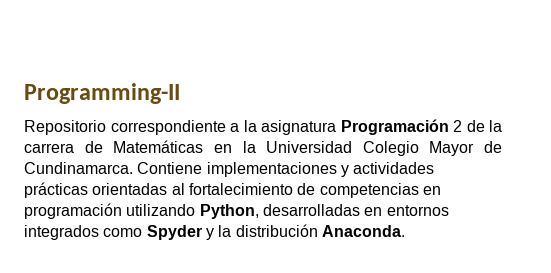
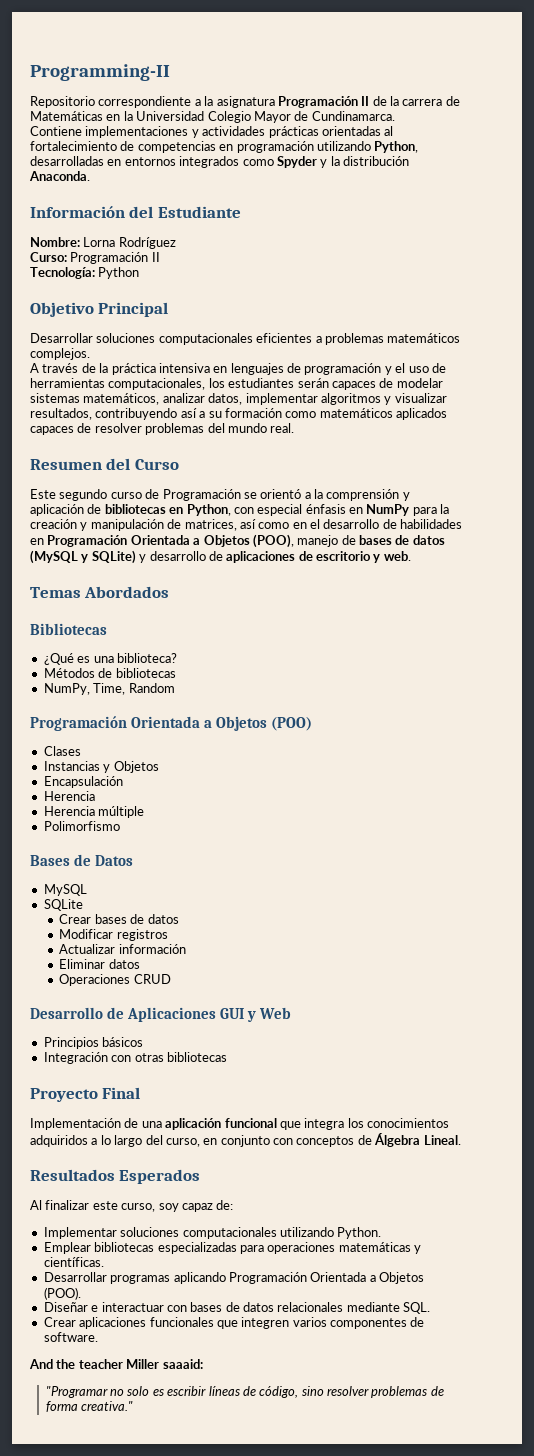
[453,120,462,132] 2 -> [361,96,370,106] II
(133, 168) none -> (395, 116) //
(405, 231) none -> [30,206,241,218] [30,237,176,249] [30,252,160,264] [30,267,140,279] [30,302,169,317] [30,333,461,345] [30,348,90,360] [30,363,446,375] [30,378,443,390] [30,393,447,405] [30,408,447,420] [30,423,295,435] [30,458,179,470] [30,489,410,501] [30,504,450,516] [30,519,463,531] [30,534,445,548] [30,550,411,564] [30,586,170,598] [30,623,107,635] [43,653,177,665] [43,668,176,678] [43,683,175,695] [30,716,313,731] [43,746,81,756] [43,761,159,773] [43,776,123,788] [43,791,95,801] [43,806,145,818] [43,821,120,831] [30,854,134,866] [43,884,87,896] [43,899,83,911] [59,914,179,924] [59,929,168,941] [59,944,186,954] [59,959,140,969] [59,974,171,986] [30,1007,292,1022] [43,1037,144,1049] [43,1052,227,1064] [30,1087,141,1102] [30,1118,449,1130] [30,1133,461,1147] [30,1169,201,1184] [30,1200,234,1212] [43,1227,382,1239] [43,1242,421,1254] [43,1257,104,1267] [43,1272,424,1284] [43,1287,81,1300] [43,1302,431,1314] [43,1317,425,1329] [43,1332,98,1342] [29,1359,203,1369] [45,1386,444,1398] [45,1401,134,1412] // Información del Estudiante // Nombre: Lorna Rodríguez // Curso: Programación II // Tecnología: Python // Objetivo Principal // Desarrollar soluciones computacionales eficientes a problemas matemáticos complejos. // A través de la práctica intensiva en lenguajes de programación y el uso de herramientas computacionales, los estudiantes serán capaces de modelar sistemas matemáticos, analizar datos, implementar algoritmos y visualizar resultados, contribuyendo así a su formación como matemáticos aplicados capaces de resolver problemas del mundo real. // Resumen del Curso // Este segundo curso de Programación se orientó a la comprensión y aplicación de bibliotecas en Python, con especial énfasis en NumPy para la creación y manipulación de matrices, así como en el desarrollo de habilidades en Programación Orientada a Objetos (POO), manejo de bases de datos (MySQL y SQLite) y desarrollo de aplicaciones de escritorio y web. // Temas Abordados // Bibliotecas // ¿Qué es una biblioteca? // Métodos de bibliotecas // NumPy, Time, Random // Programación Orientada a Objetos (POO) // Clases // Instancias y Objetos // Encapsulación // Herencia // Herencia múltiple // Polimorfismo // Bases de Datos // MySQL // SQLite // Crear bases de datos // Modificar registros // Actualizar información // Eliminar datos // Operaciones CRUD // Desarrollo de Aplicaciones GUI y Web // Principios básicos // Integración con otras bibliotecas // Proyecto Final // Implementación de una aplicación funcional que integra los conocimientos adquiridos a lo largo del curso, en conjunto con conceptos de Álgebra Lineal. // Resultados Esperados // Al finalizar este curso, soy capaz de: // Implementar soluciones computacionales utilizando Python. // Emplear bibliotecas especializadas para operaciones matemáticas y científicas. // Desarrollar programas aplicando Programación Orientada a Objetos (POO). // Diseñar e interactuar con bases de datos relacionales mediante SQL. // Crear aplicaciones funcionales que integren varios componentes de software. // And the teacher Miller saaaid: // "Programar no solo es escribir líneas de código, sino resolver problemas de forma creativa."

